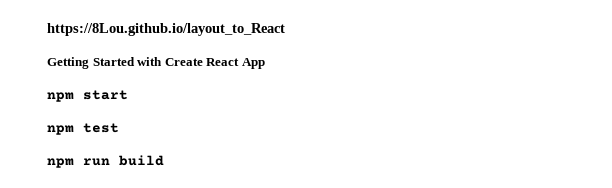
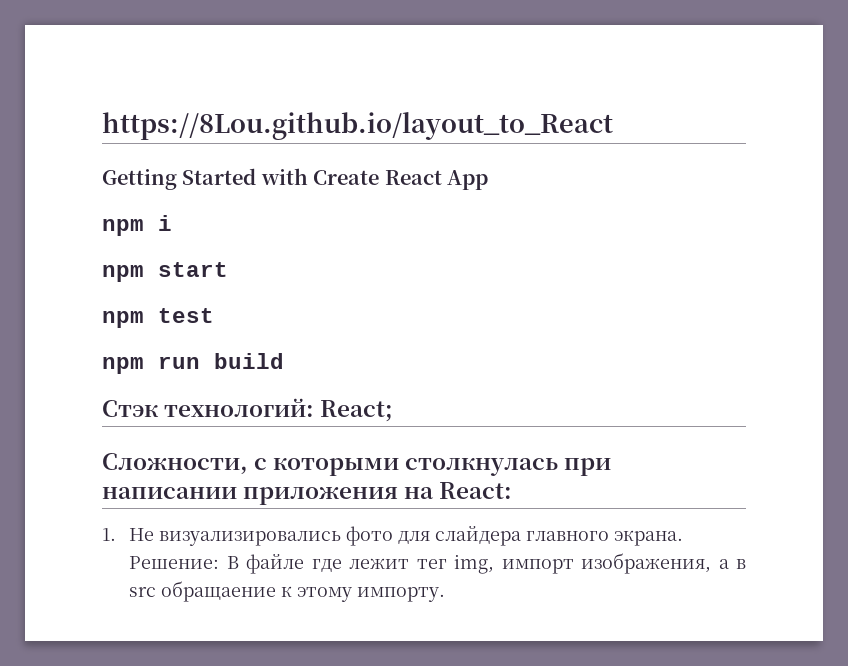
(265, 63) none -> [102,215,172,236] // npm i
(164, 160) none -> [102,398,394,422] [102,453,612,476] [102,482,513,505] [102,526,684,546] [129,553,747,574] [129,581,446,602] // Стэк технологий: React; // Сложности, с которыми столкнулась при написании приложения на React: // 1. Не визуализировались фото для слайдера главного экрана. Решение: В файле где лежит тег img, импорт изображения, а в src обращаение к этому импорту.

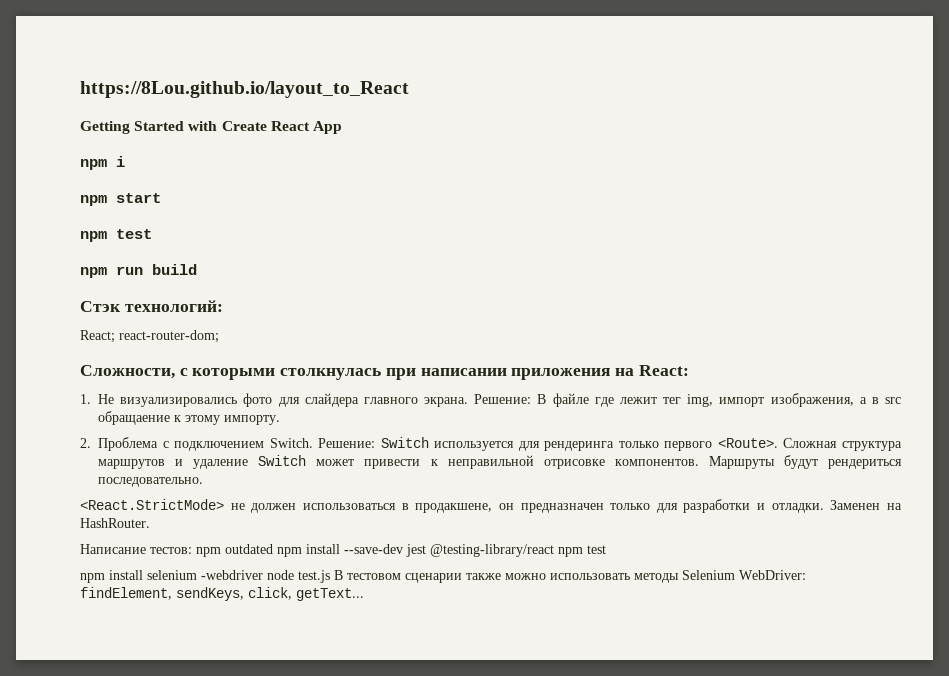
(315, 407) none -> (223, 306) //
(394, 411) none -> [119,330,219,343] react-router-dom;
(446, 594) none -> [80,437,903,451] [98,455,903,469] [98,477,203,487] [80,499,902,513] [80,518,150,528] [80,544,606,557] [80,570,806,583] [80,587,364,601] // 2. Проблема с подключением Switch. Решение: Switch используется для рендеринга только первого <Route>. Сложная структура маршрутов и удаление Switch может привести к неправильной отрисовке компонентов. Маршруты будут рендериться последовательно. // <React.StrictMode> не должен использоваться в продакшене, он предназначен только для разработки и отладки. Заменен на HashRouter. // Написание тестов: npm outdated npm install --save-dev jest @testing-library/react npm test // npm install selenium -webdriver node test.js В тестовом сценарии также можно использовать методы Selenium WebDriver: findElement, sendKeys, click, getText...

